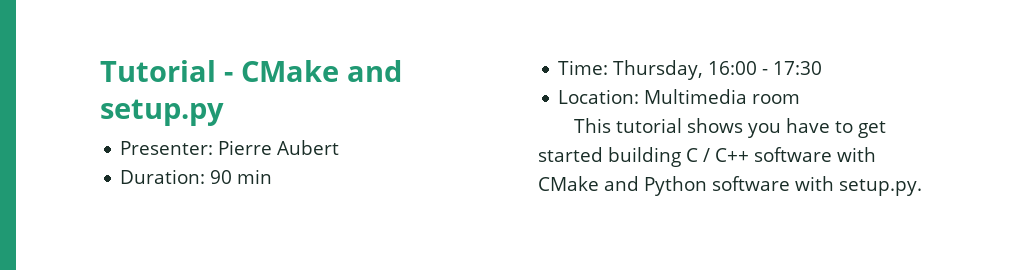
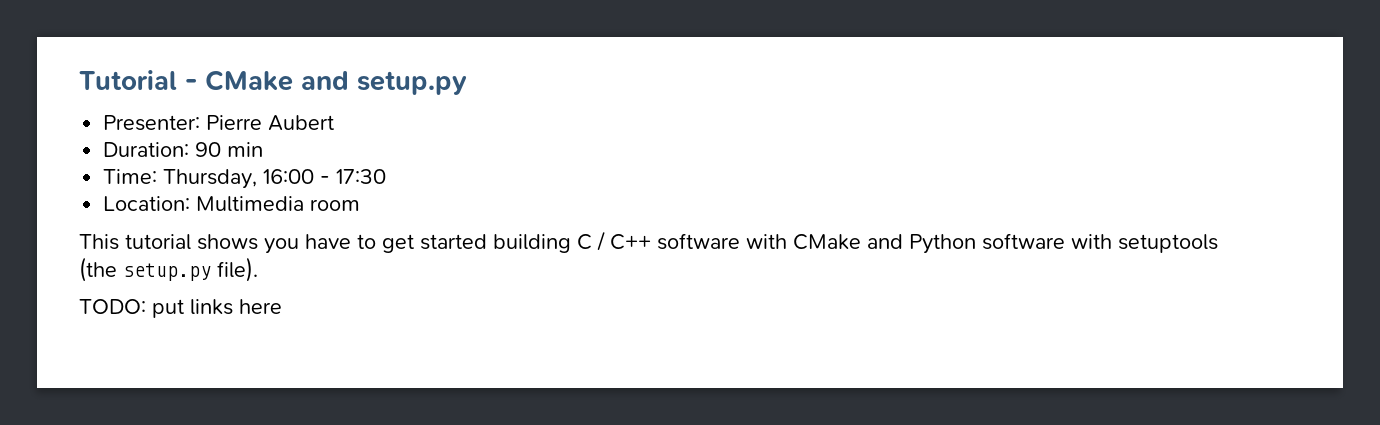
[839,179,922,196] setup.py. -> [1118,234,1218,253] [79,257,258,282] [79,299,282,318] setuptools (the setup.py file). // TODO: put links here

